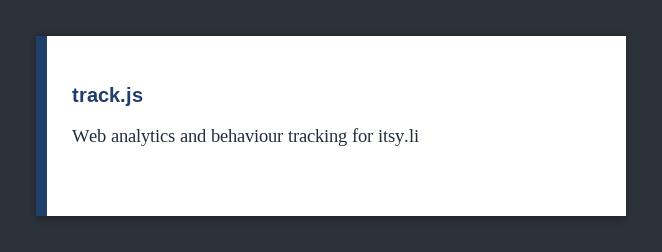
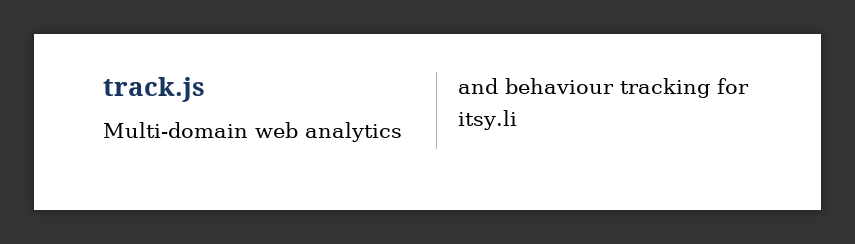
[72,129,106,142] Web -> [103,122,298,138] Multi-domain web

